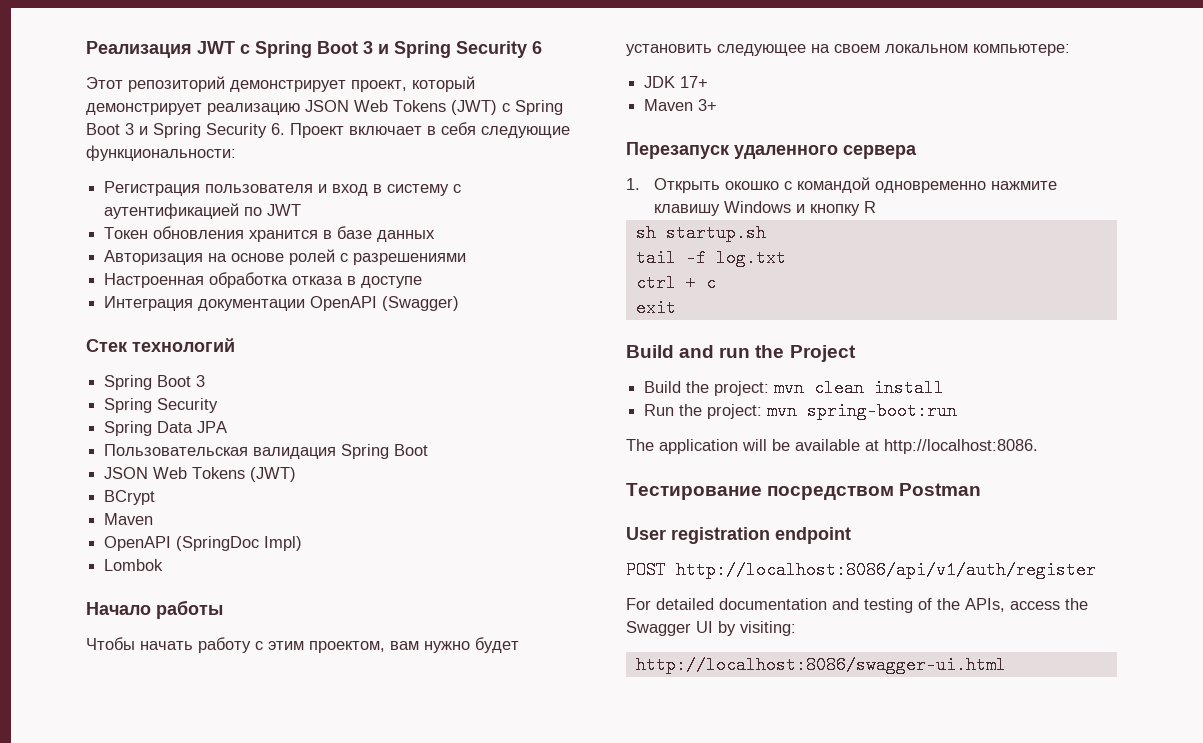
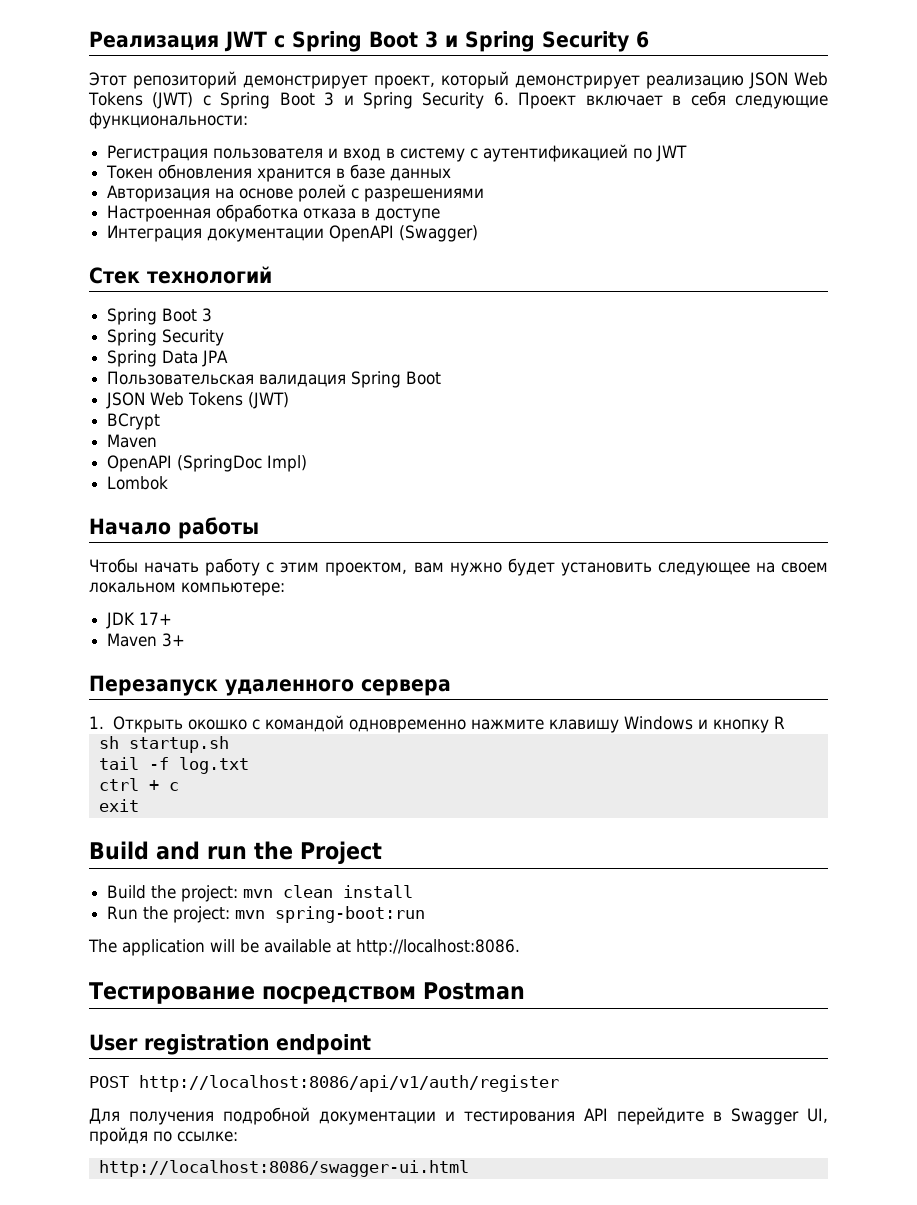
[626,598,1088,613] [626,621,796,636] For detailed documentation and testing of the APIs, access the Swagger UI by visiting: -> [89,1107,828,1125] [89,1127,238,1145] Для получения подробной документации и тестирования API перейдите в Swagger UI, пройдя по ссылке:

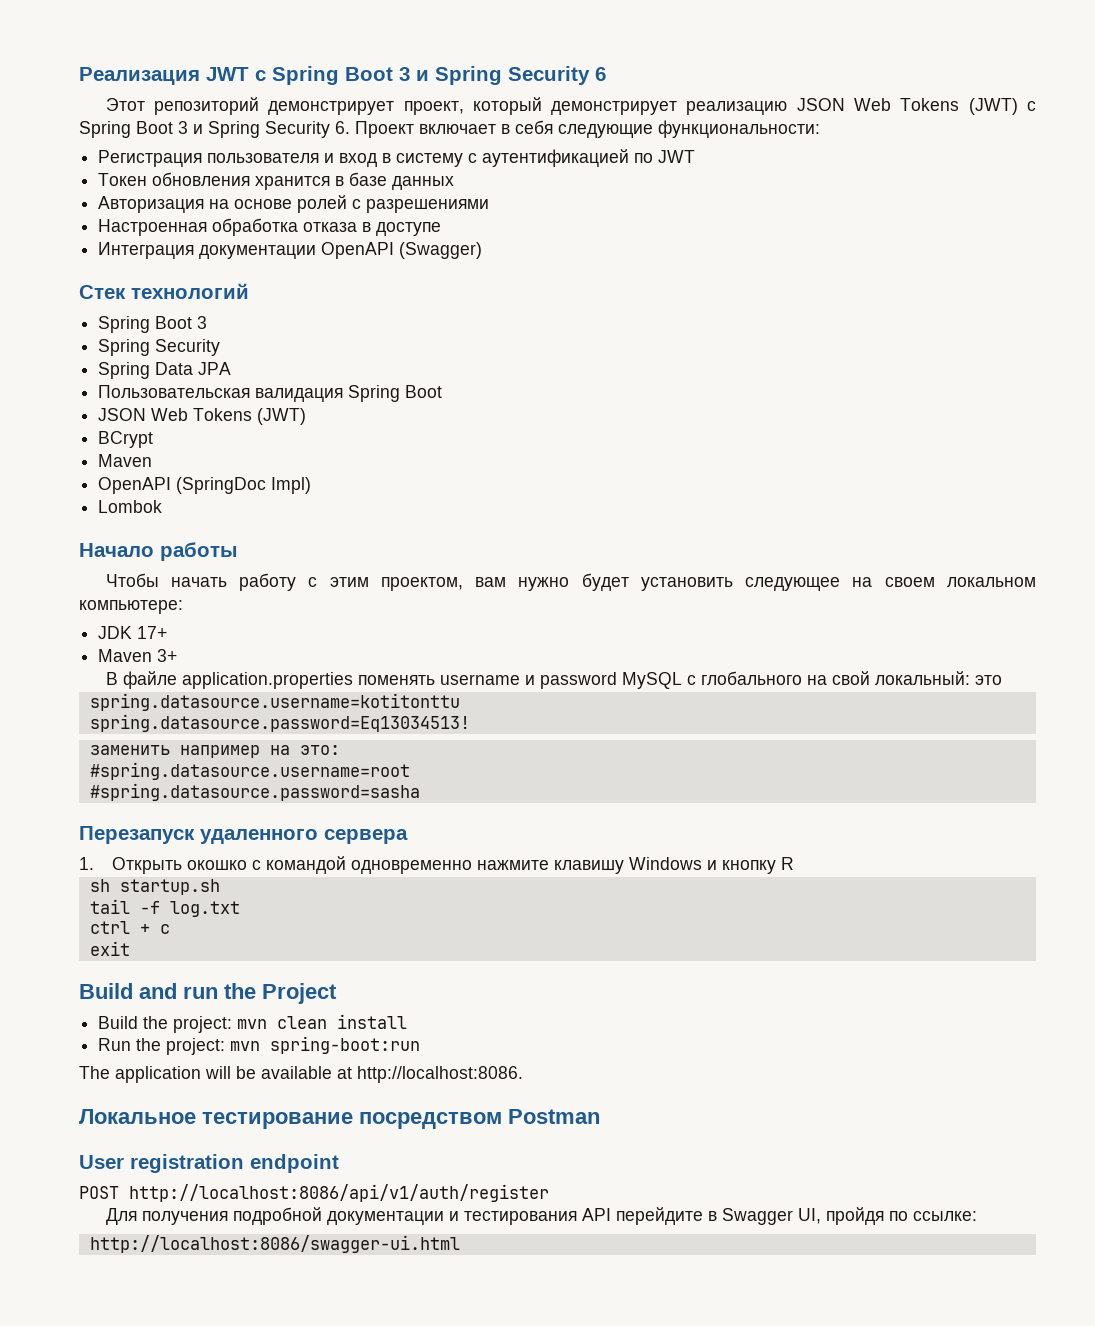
(186, 640) none -> [105,671,1002,689] [89,693,460,711] [89,714,470,732] [89,745,340,758] [89,762,410,780] [89,783,420,801] // В файле application.properties поменять username и password MySQL c глобального на свой локальный: это // spring.datasource.username=kotitonttu // spring.datasource.password=Eq13034513! // заменить например на это: // #spring.datasource.username=root // #spring.datasource.password=sasha
[89,982,255,1004] Тестирование -> [79,1109,353,1129] Локальное тестирование

